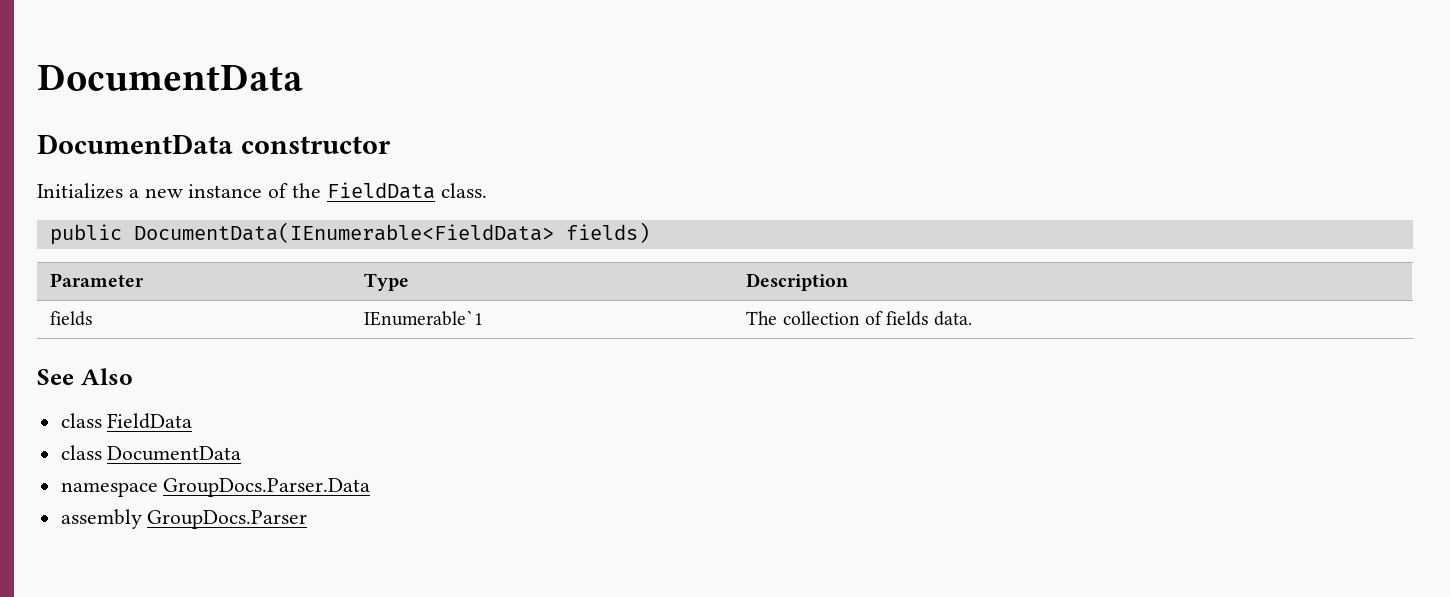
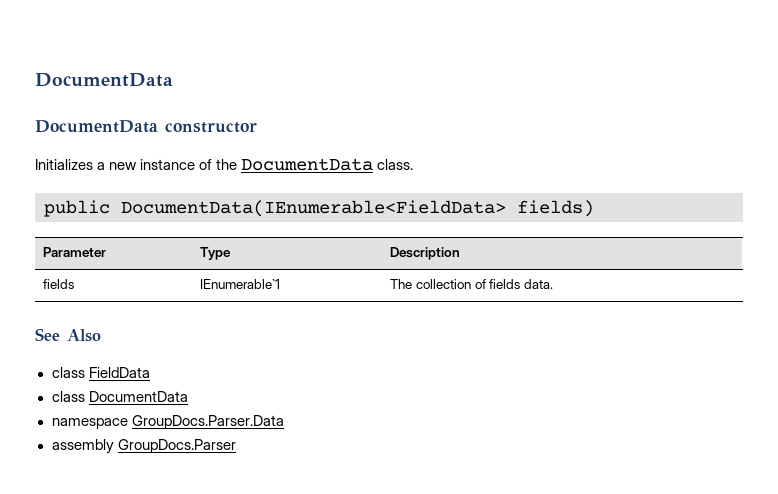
[326,182,435,199] FieldData -> [241,158,374,171] DocumentData

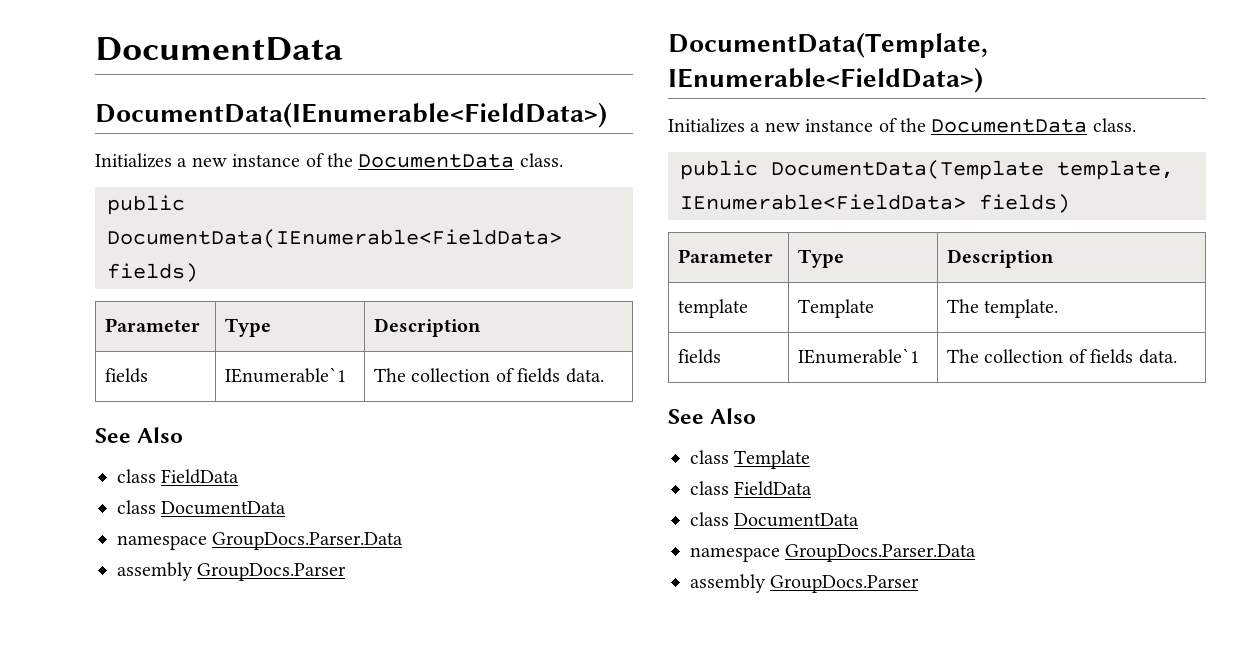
[35,73,173,87] [35,120,257,133] DocumentData // DocumentData constructor -> [95,37,343,61] [95,102,607,128] DocumentData // DocumentData(IEnumerable<FieldData>)
(236, 446) none -> [668,32,988,58] [668,67,983,93] [668,118,1136,133] [680,160,1174,180] [680,194,1070,213] [678,249,774,263] [798,249,845,268] [947,249,1055,268] [678,299,749,318] [798,299,875,318] [947,299,1059,318] [678,349,722,364] [798,348,920,364] [947,349,1177,364] [668,408,757,424] [690,450,811,469] [690,481,813,496] [690,512,860,527] [690,544,977,562] [690,574,920,593] // DocumentData(Template, IEnumerable<FieldData>) // Initializes a new instance of the DocumentData class. // public DocumentData(Template template, IEnumerable<FieldData> fields) // Parameter | Type | Description // template | Template | The template. // fields | IEnumerable`1 | The collection of fields data. // See Also // class Template // class FieldData // class DocumentData // namespace GroupDocs.Parser.Data // assembly GroupDocs.Parser

